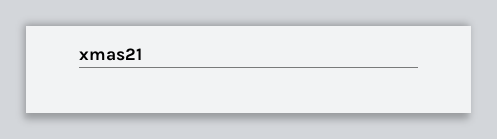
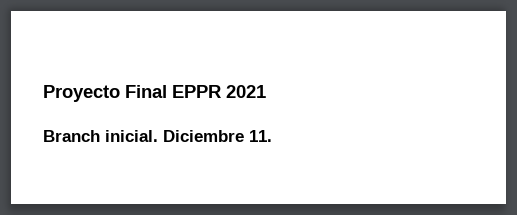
[79,48,142,61] xmas21 -> [43,85,266,102] [43,130,272,142] Proyecto Final EPPR 2021 // Branch inicial. Diciembre 11.

